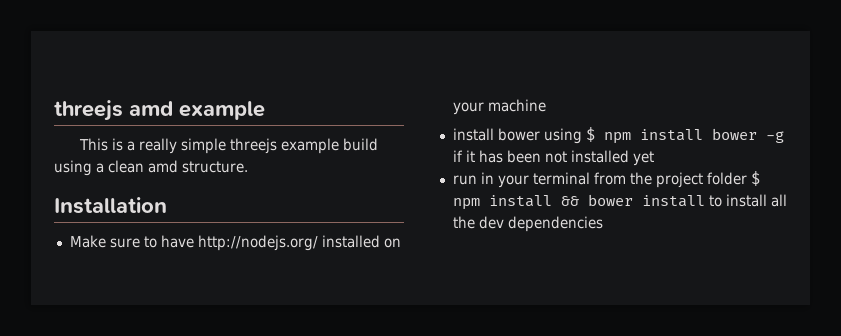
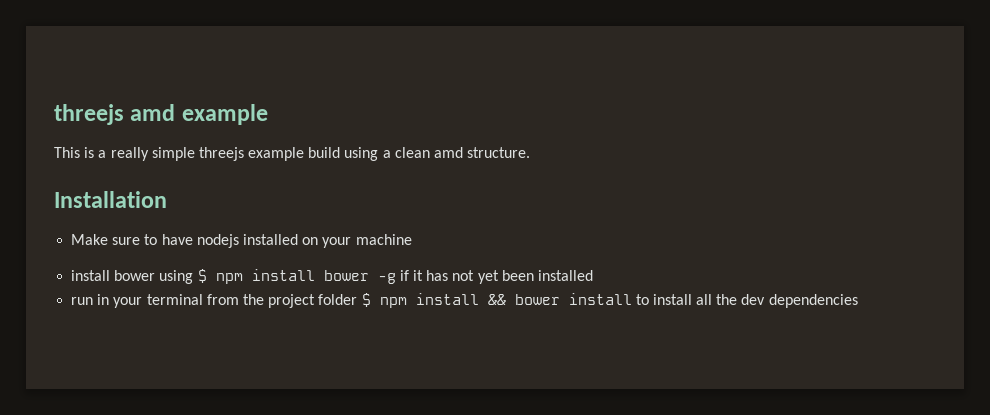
[197,235,318,251] http://nodejs.org/ -> [196,234,239,248] nodejs
[506,150,654,166] been not installed yet -> [452,270,593,284] not yet been installed

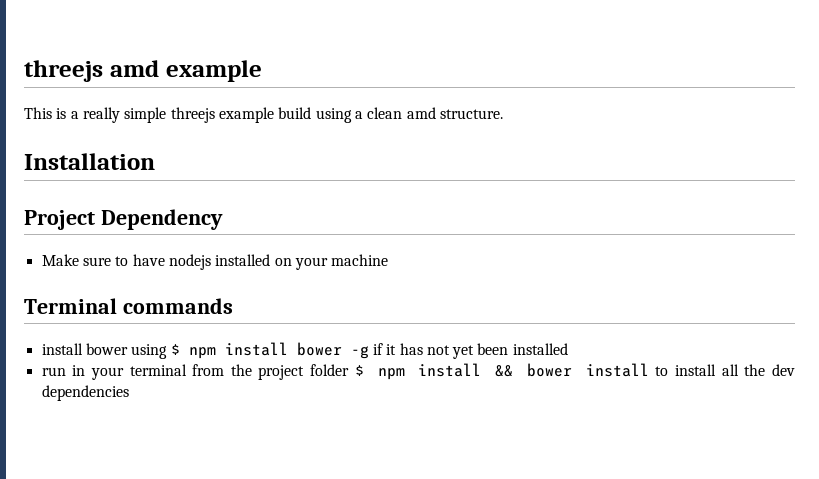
(167, 199) none -> [24,209,223,230] // Project Dependency
(412, 239) none -> [24,298,233,314] // Terminal commands

